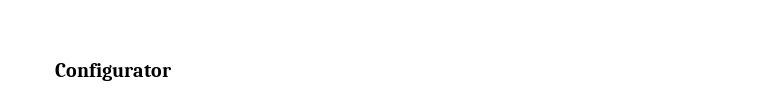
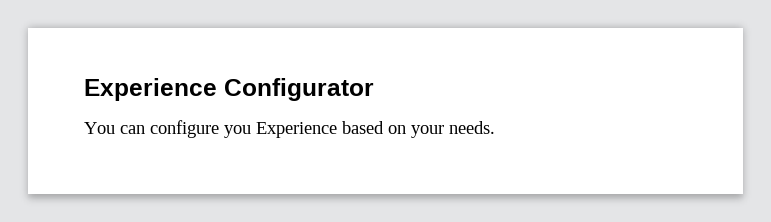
(55, 72) none -> [84,78,217,101] Experience
(172, 72) none -> [84,120,495,138] // You can configure you Experience based on your needs.

